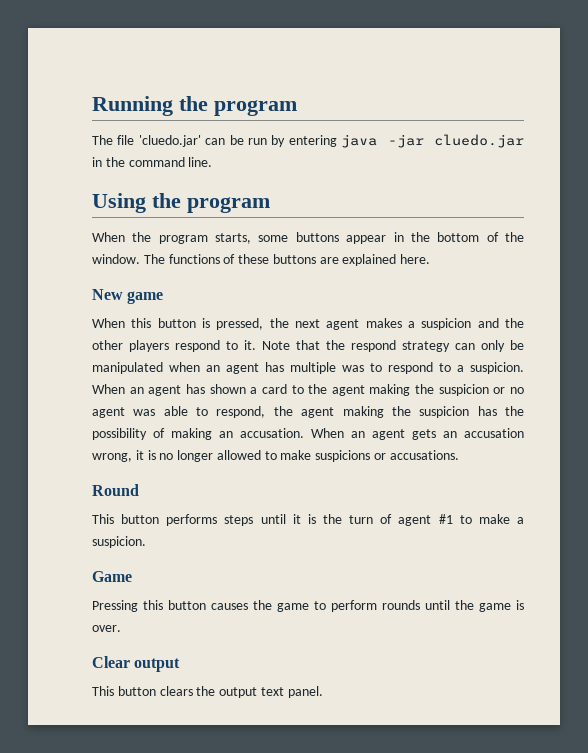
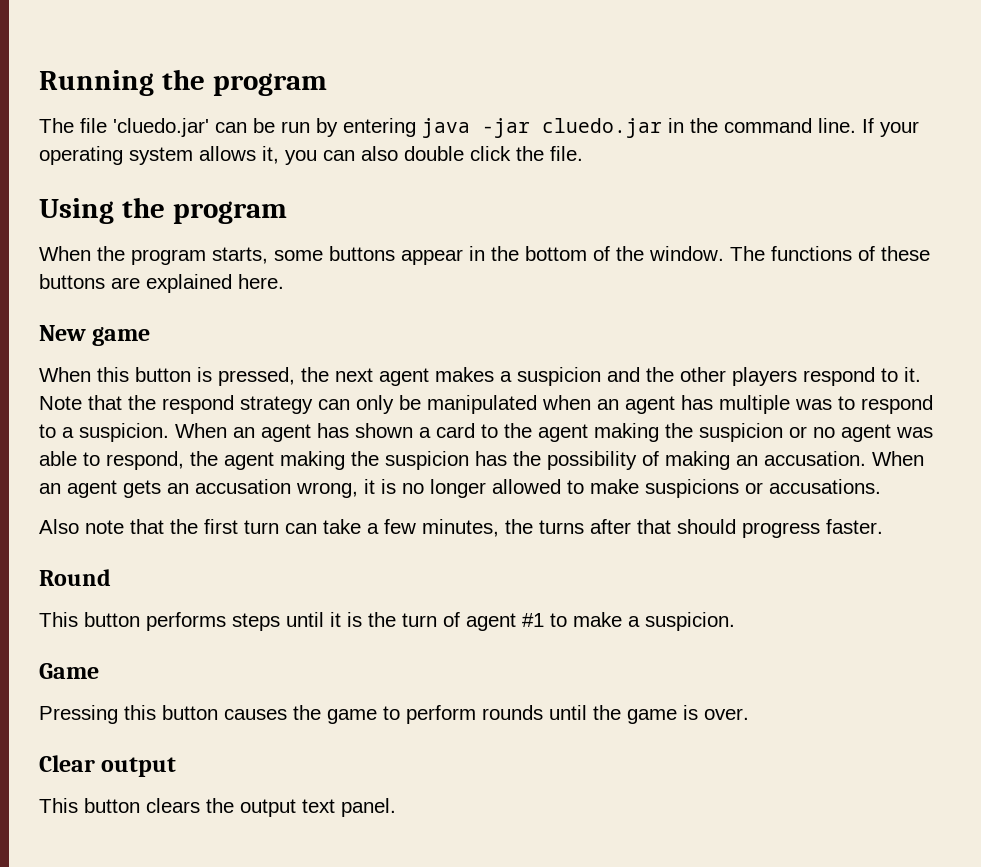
(213, 162) none -> [862,118,919,137] [39,146,583,165] If your operating system allows it, you can also double click the file.
(459, 455) none -> [39,519,883,538] // Also note that the first turn can take a few minutes, the turns after that should progress faster.

